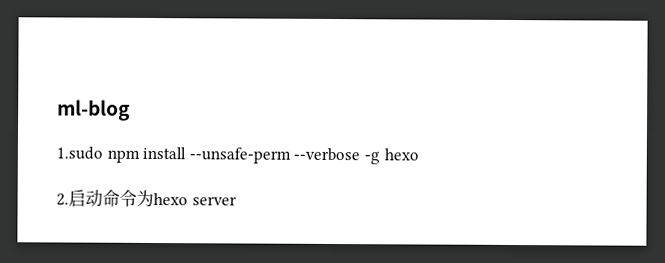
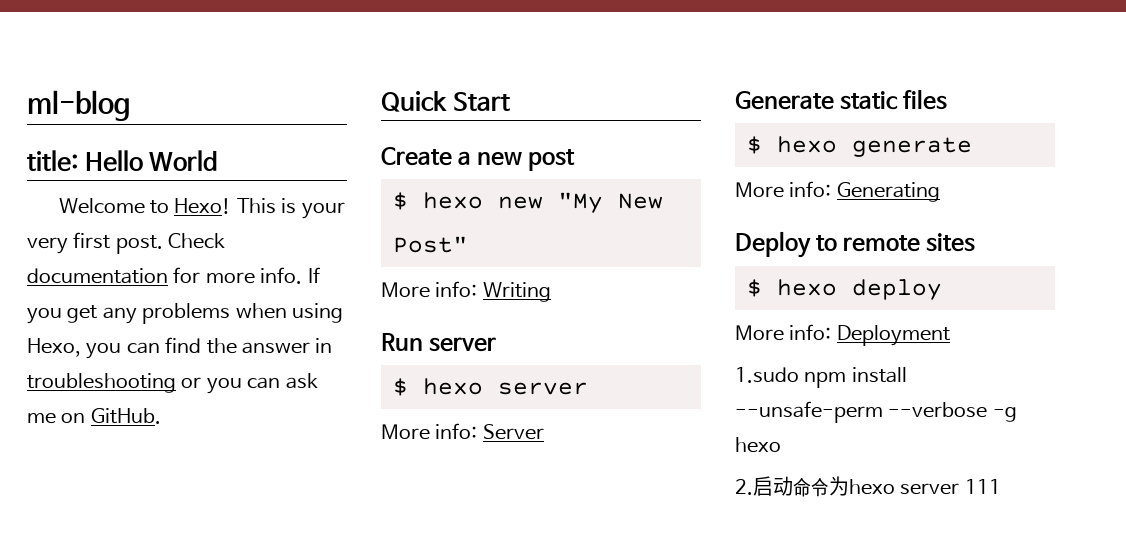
(131, 110) none -> [27,150,219,172] [58,198,345,219] [27,232,226,254] [27,267,320,284] [27,303,343,324] [27,337,333,359] [27,373,318,394] [27,408,161,424] [381,91,510,112] [381,147,576,171] [393,192,663,213] [393,236,468,253] [381,281,551,302] [381,333,497,352] [393,378,588,396] [381,423,544,440] [735,89,948,110] [747,136,972,157] [735,181,940,202] [735,231,976,258] [747,279,942,300] [735,324,950,346] // title: Hello World // Welcome to Hexo! This is your very first post. Check documentation for more info. If you get any problems when using Hexo, you can find the answer in troubleshooting or you can ask me on GitHub. // Quick Start // Create a new post // $ hexo new "My New Post" // More info: Writing // Run server // $ hexo server // More info: Server // Generate static files // $ hexo generate // More info: Generating // Deploy to remote sites // $ hexo deploy // More info: Deployment
(237, 201) none -> [964,479,1001,494] 111

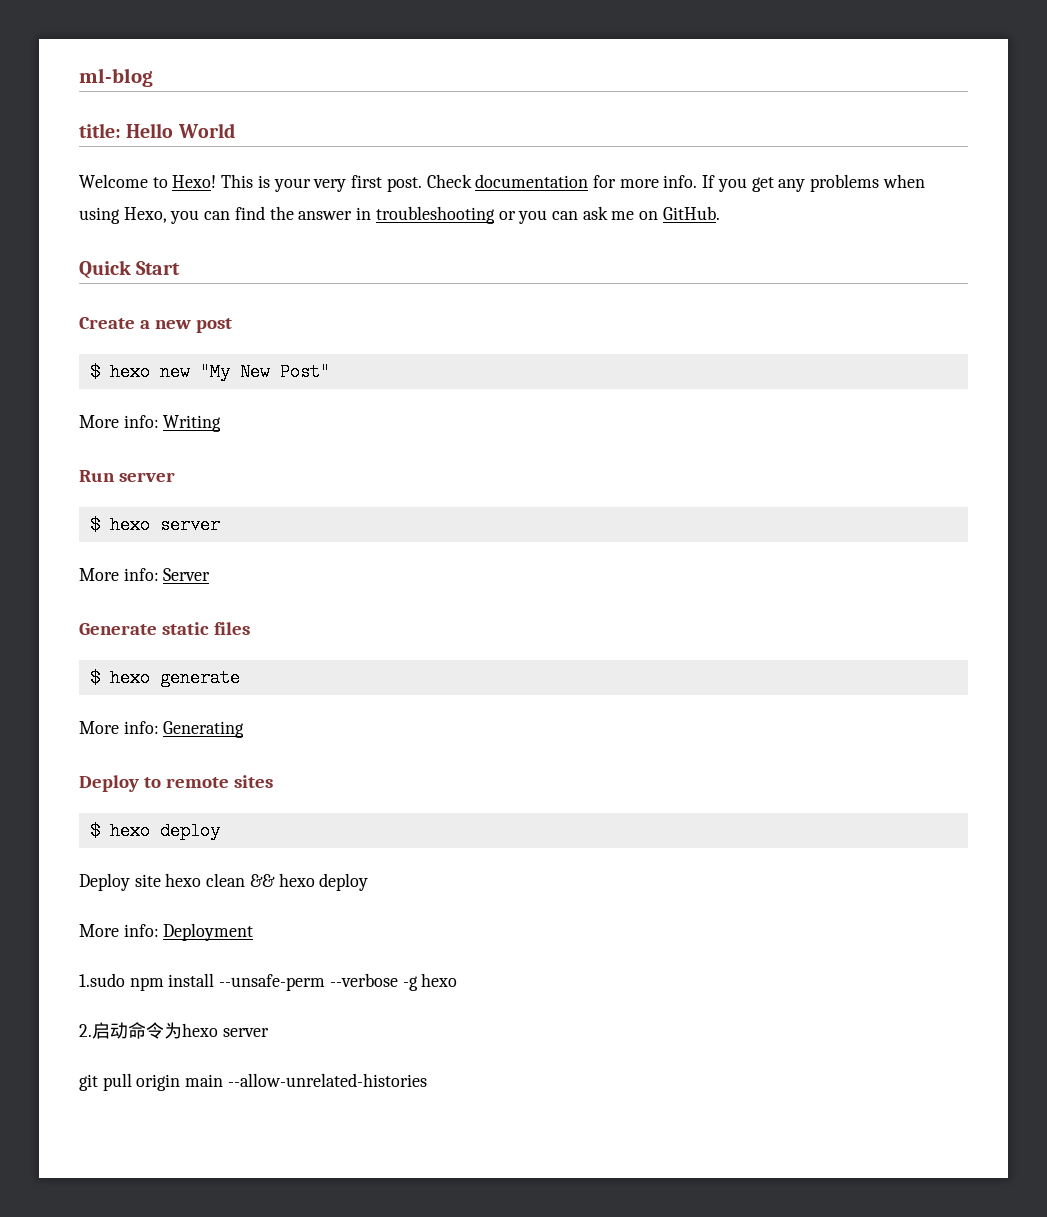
(942, 289) none -> [79,873,369,891] // Deploy site hexo clean && hexo deploy
[964,479,1001,494] 111 -> [79,1073,427,1091] // git pull origin main --allow-unrelated-histories

